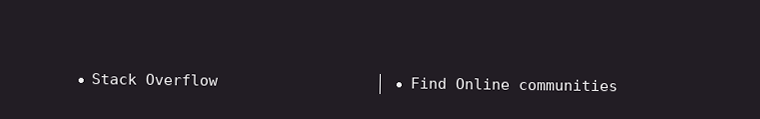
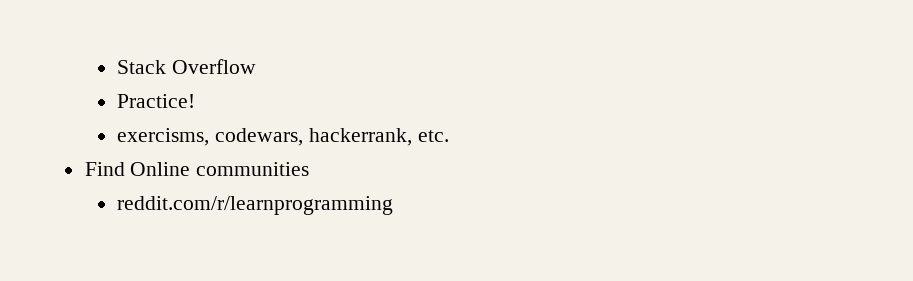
(220, 79) none -> [117,94,196,108] [117,128,449,146] // Practice! // exercisms, codewars, hackerrank, etc.
(618, 85) none -> [117,196,394,215] // reddit.com/r/learnprogramming

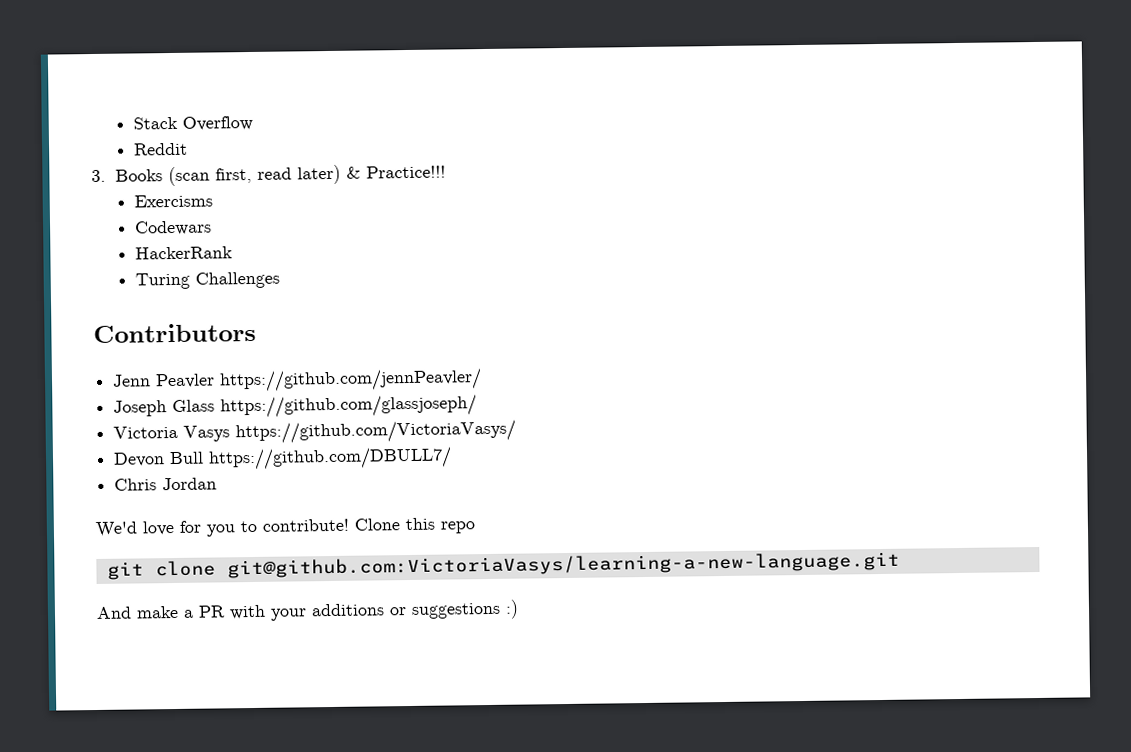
[117,94,196,108] [117,128,449,146] [84,162,310,176] [117,196,394,215] Practice! // exercisms, codewars, hackerrank, etc. // Find Online communities // reddit.com/r/learnprogramming -> [133,142,188,156] [91,164,446,187] [133,194,213,208] [133,220,212,236] [134,246,233,260] [134,271,280,290] [93,322,256,344] [112,368,483,393] [113,394,478,419] [113,419,517,445] [113,446,453,471] [114,477,218,491] [95,517,475,537] [106,551,900,580] [96,599,519,621] Reddit // 3. Books (scan first, read later) & Practice!!! // Exercisms // Codewars // HackerRank // Turing Challenges // Contributors // Jenn Peavler https://github.com/jennPeavler/ // Joseph Glass https://github.com/glassjoseph/ // Victoria Vasys https://github.com/VictoriaVasys/ // Devon Bull https://github.com/DBULL7/ // Chris Jordan // We'd love for you to contribute! Clone this repo // git clone git@github.com:VictoriaVasys/learning-a-new-language.git // And make a PR with your additions or suggestions :)

